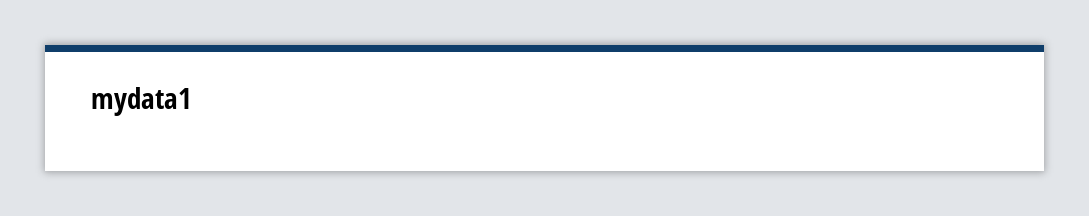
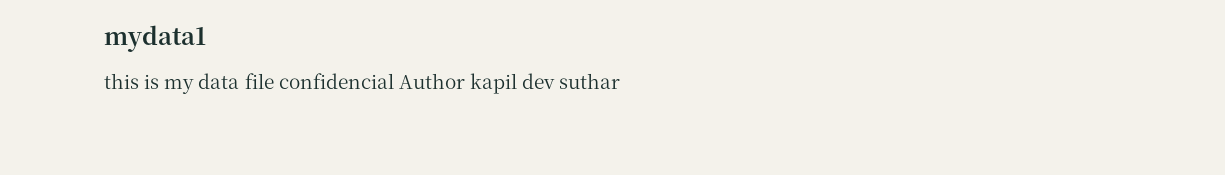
(191, 101) none -> [104,73,621,94] // this is my data file confidencial Author kapil dev suthar

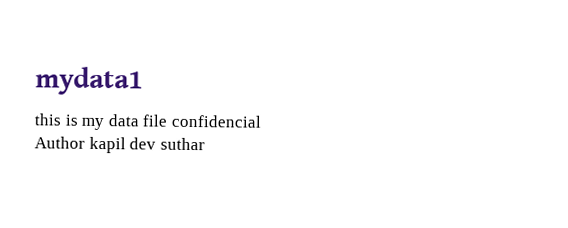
(394, 81) none -> (261, 121) //

